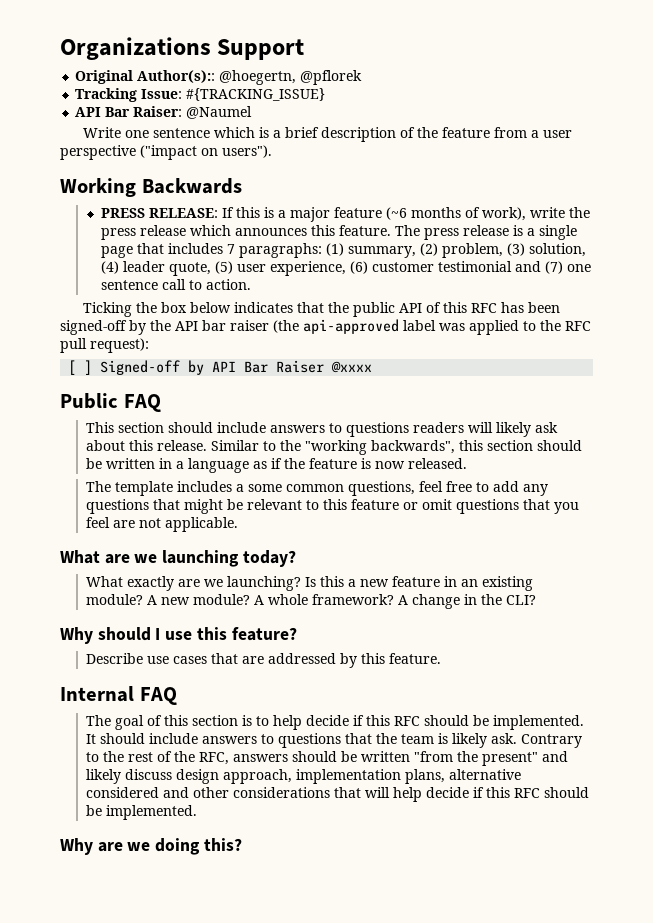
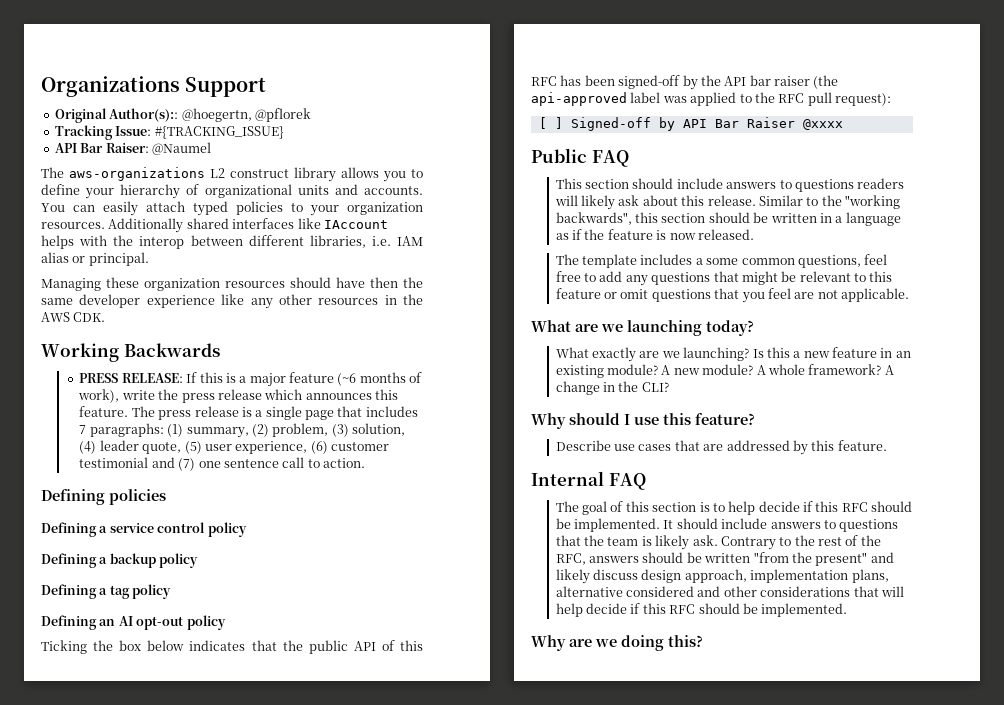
[82,127,572,142] [60,145,272,160] Write one sentence which is a brief description of the feature from a user perspective ("impact on users"). -> [41,167,423,182] [41,184,424,199] [41,201,423,216] [41,218,388,233] [41,235,423,249] [41,252,149,266] [41,277,423,291] [41,294,423,309] [41,312,106,322] The aws-organizations L2 construct library allows you to define your hierarchy of organizational units and accounts. You can easily attach typed policies to your organization resources. Additionally shared interfaces like IAccount helps with the interop between different libraries, i.e. IAM alias or principal. // Managing these organization resources should have then the same developer experience like any other resources in the AWS CDK.
(252, 284) none -> [41,489,166,505] [41,522,247,537] [41,553,199,568] [41,584,172,599] [41,615,226,630] // Defining policies // Defining a service control policy // Defining a backup policy // Defining a tag policy // Defining an AI opt-out policy

